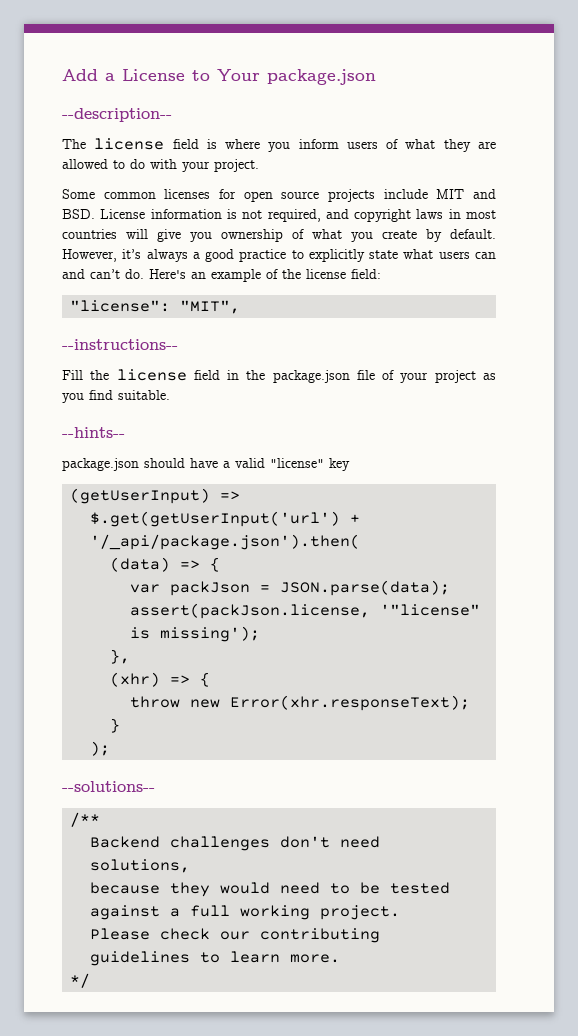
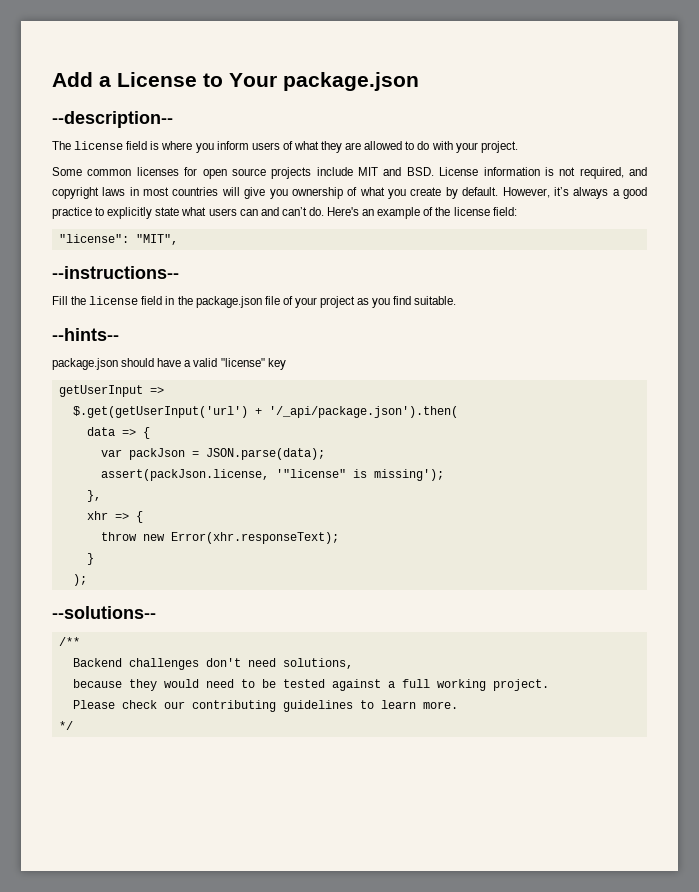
[70,488,211,504] (getUserInput) -> [58,385,143,397] getUserInput
[110,557,171,572] (data) -> [86,427,115,436] data
[110,672,161,687] (xhr) -> [86,511,108,520] xhr

